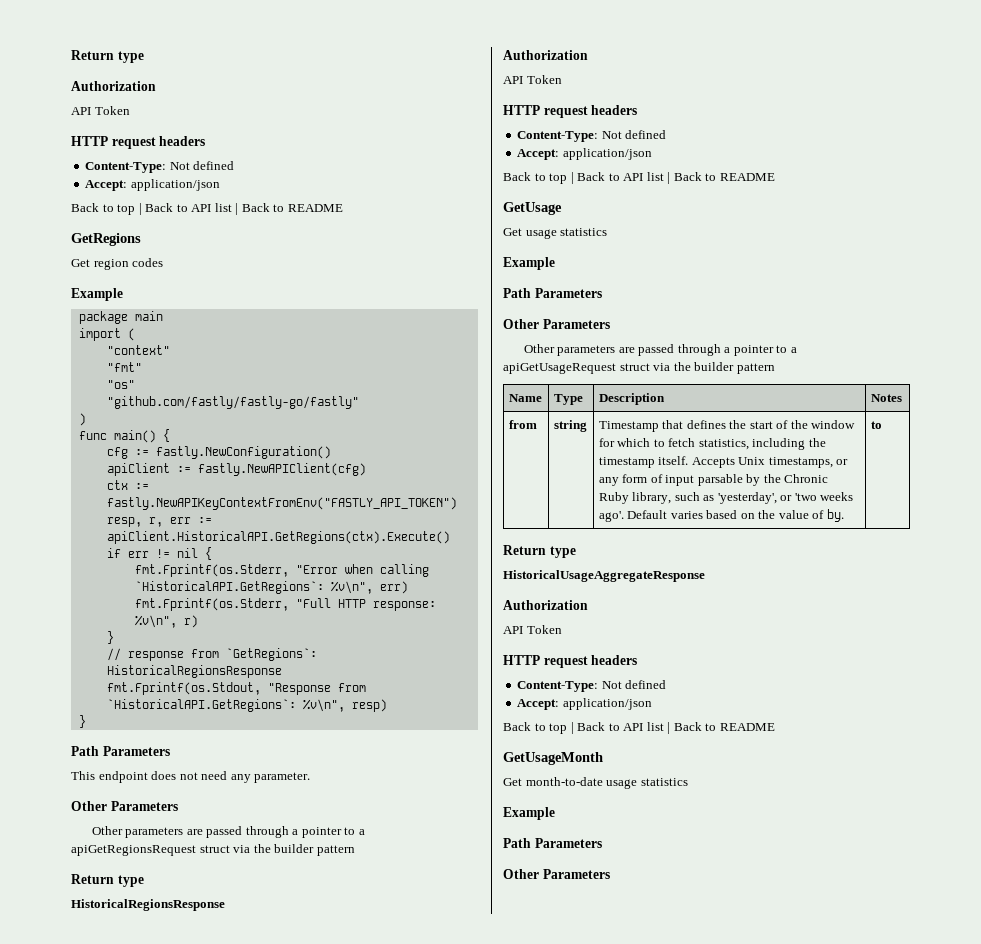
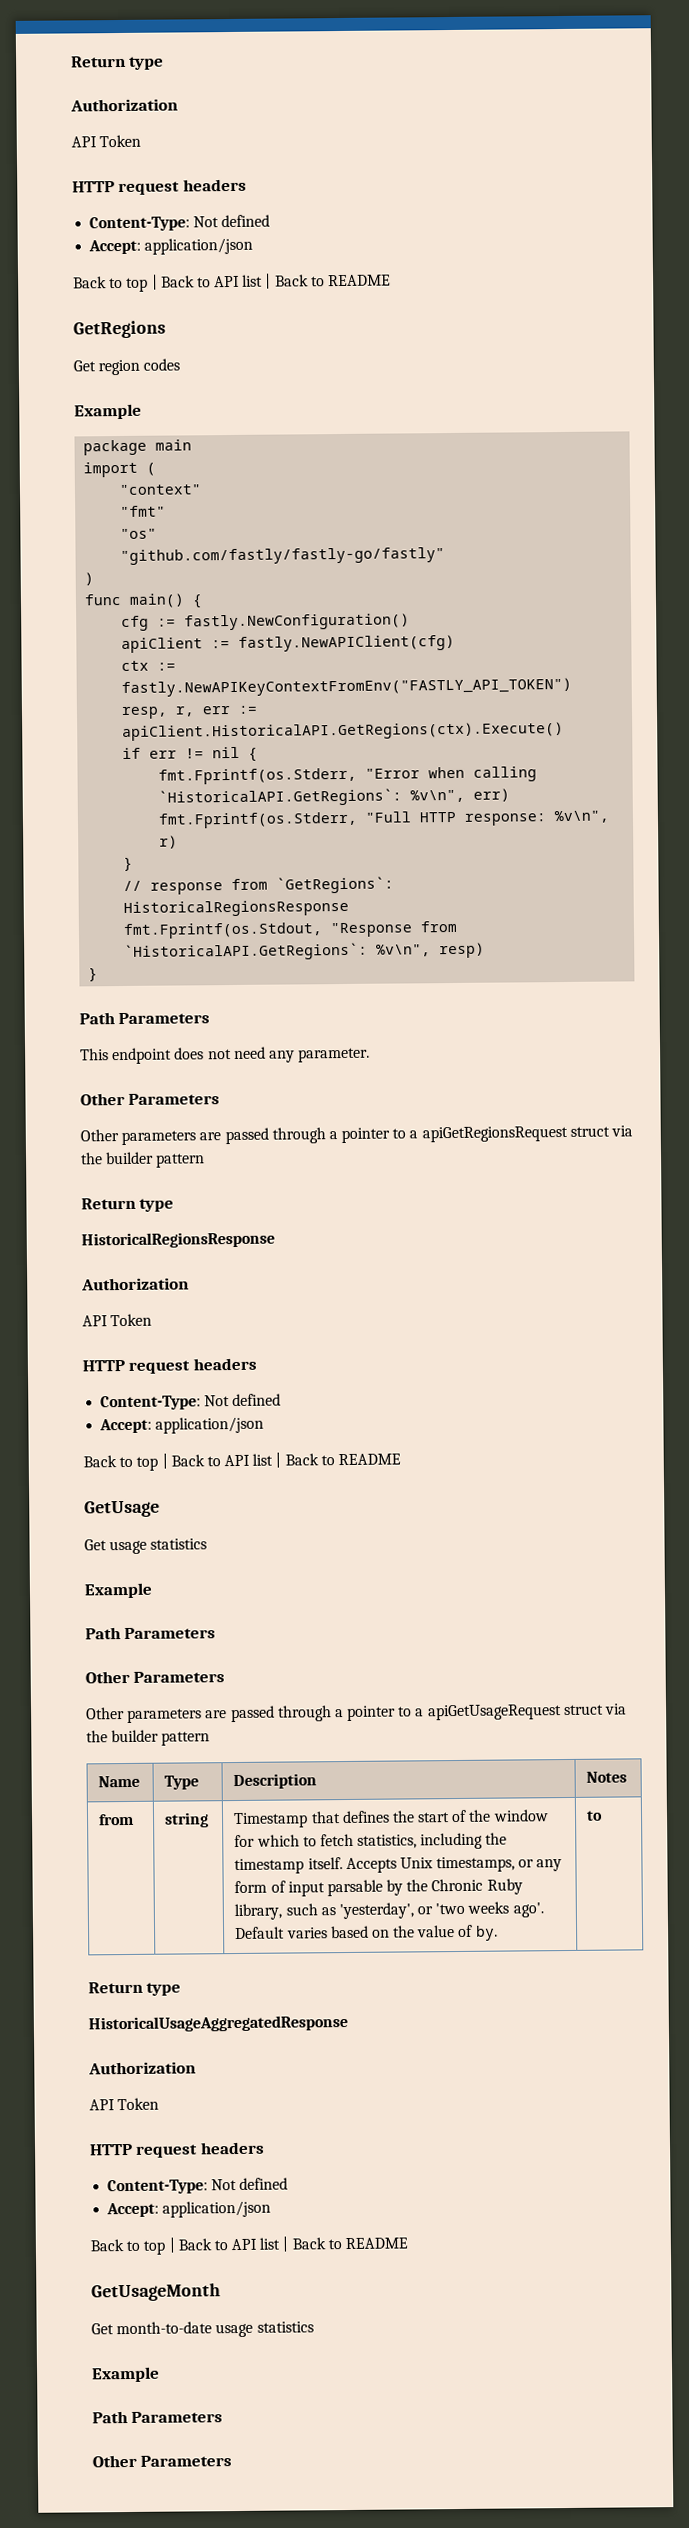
[503,570,705,582] HistoricalUsageAggregateResponse -> [88,2015,348,2033] HistoricalUsageAggregatedResponse

